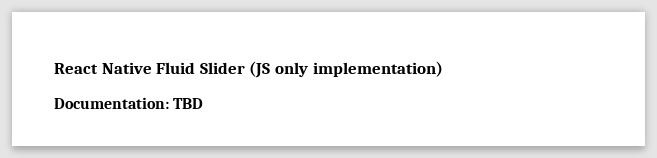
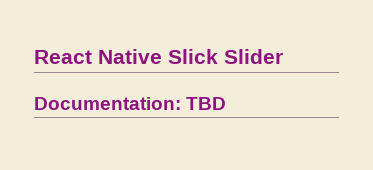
[156,62,196,74] Fluid -> [168,49,218,64] Slick
[249,61,443,78] (JS only implementation) -> (283, 56) none

